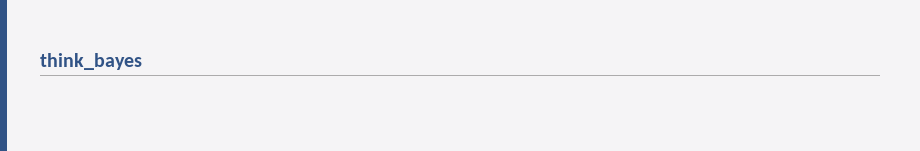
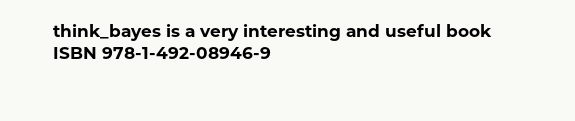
(142, 61) none -> [166,24,492,41] [53,47,271,59] is a very interesting and useful book ISBN 978-1-492-08946-9

